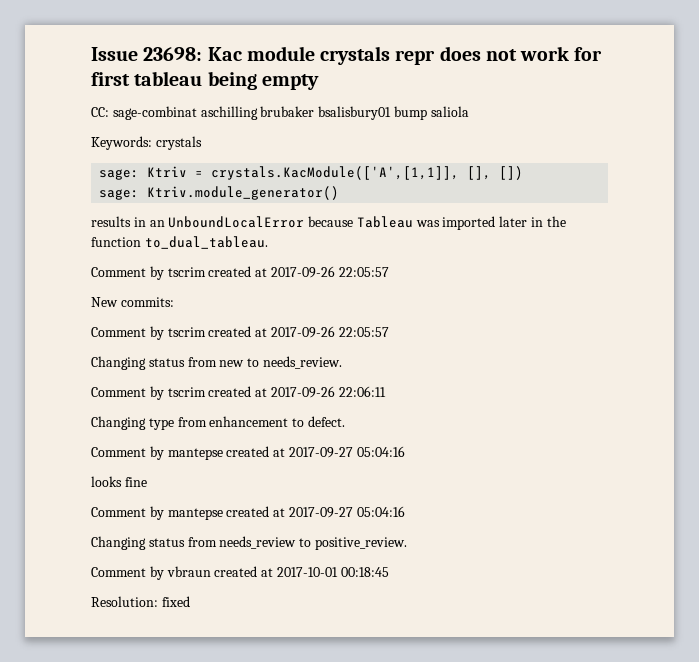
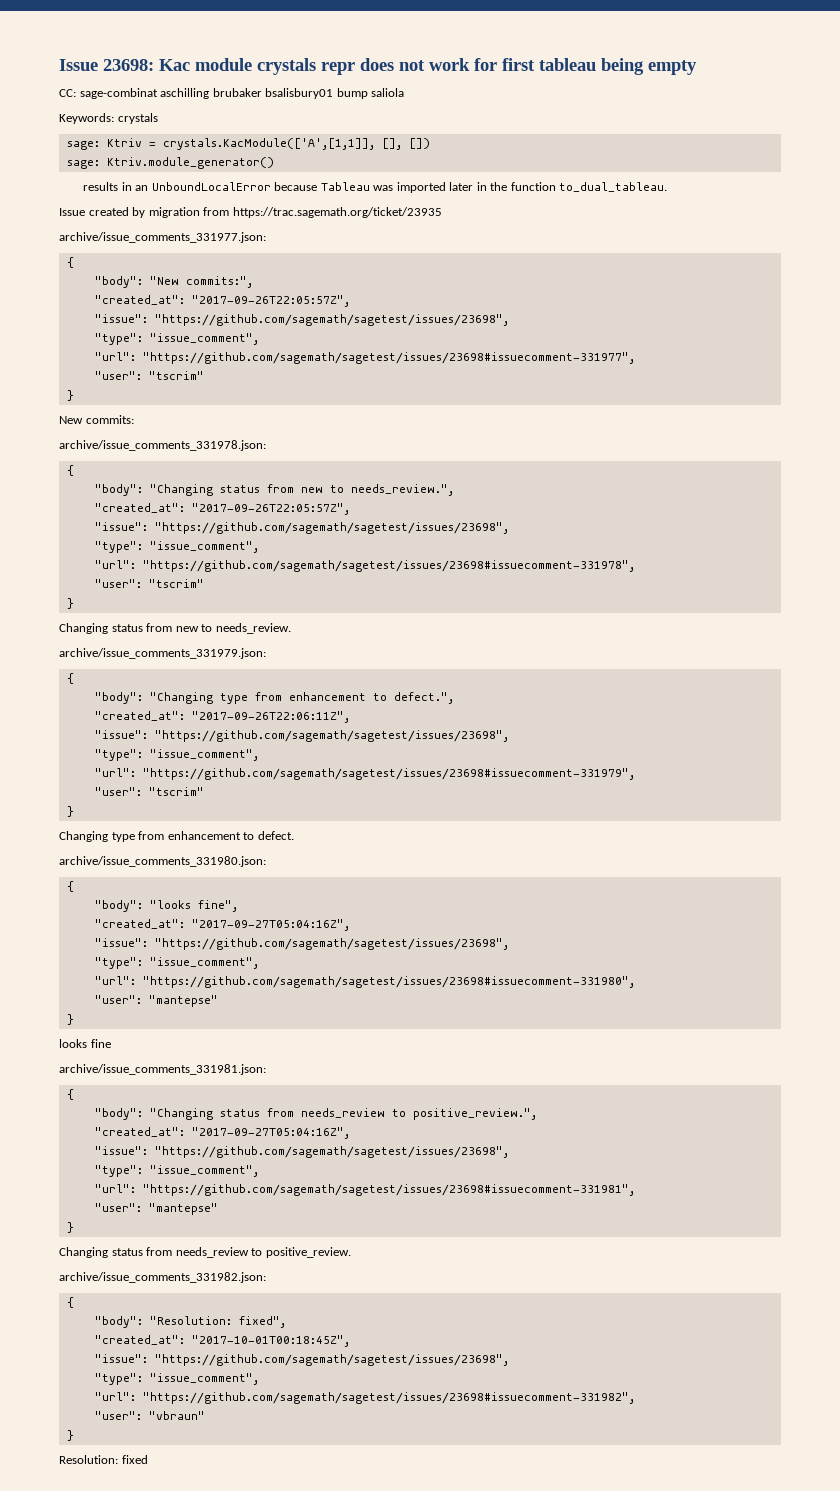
[91,266,389,280] [91,297,174,307] [91,326,389,340] Comment by tscrim created at 2017-09-26 22:05:57 // New commits: // Comment by tscrim created at 2017-09-26 22:05:57 -> [59,207,442,218] [59,232,266,243] [66,257,74,268] [94,276,253,288] [94,295,350,307] [94,314,509,326] [94,333,259,345] [94,352,635,364] [94,371,204,380] [66,390,74,401] [59,415,134,424] [59,440,266,451] [66,465,74,476] [94,484,454,496] [94,503,350,515] [94,522,509,534] [94,541,259,553] [94,560,635,572] [94,579,204,588] [66,598,74,609] Issue created by migration from https://trac.sagemath.org/ticket/23935 // archive/issue_comments_331977.json: // { // "body": "New commits:", // "created_at": "2017-09-26T22:05:57Z", // "issue": "https://github.com/sagemath/sagetest/issues/23698", // "type": "issue_comment", // "url": "https://github.com/sagemath/sagetest/issues/23698#issuecomment-331977", // "user": "tscrim" // } // New commits: // archive/issue_comments_331978.json: // { // "body": "Changing status from new to needs_review.", // "created_at": "2017-09-26T22:05:57Z", // "issue": "https://github.com/sagemath/sagetest/issues/23698", // "type": "issue_comment", // "url": "https://github.com/sagemath/sagetest/issues/23698#issuecomment-331978", // "user": "tscrim" // }
[91,386,386,400] Comment by tscrim created at 2017-09-26 22:06:11 -> [59,648,266,659] [66,673,74,684] [94,692,454,704] [94,711,350,723] [94,730,509,742] [94,749,259,761] [94,768,635,780] [94,787,204,796] [66,806,74,817] archive/issue_comments_331979.json: // { // "body": "Changing type from enhancement to defect.", // "created_at": "2017-09-26T22:06:11Z", // "issue": "https://github.com/sagemath/sagetest/issues/23698", // "type": "issue_comment", // "url": "https://github.com/sagemath/sagetest/issues/23698#issuecomment-331979", // "user": "tscrim" // }
[91,446,405,460] [91,476,147,487] [91,506,405,520] Comment by mantepse created at 2017-09-27 05:04:16 // looks fine // Comment by mantepse created at 2017-09-27 05:04:16 -> [59,856,266,867] [66,881,74,892] [94,900,238,912] [94,919,350,931] [94,938,509,950] [94,957,259,969] [94,976,635,988] [94,995,218,1007] [66,1014,74,1025] [59,1039,111,1048] [59,1064,266,1075] [66,1089,74,1100] [94,1108,537,1120] [94,1127,350,1139] [94,1146,509,1158] [94,1165,259,1177] [94,1184,635,1196] [94,1203,218,1215] [66,1222,74,1233] archive/issue_comments_331980.json: // { // "body": "looks fine", // "created_at": "2017-09-27T05:04:16Z", // "issue": "https://github.com/sagemath/sagetest/issues/23698", // "type": "issue_comment", // "url": "https://github.com/sagemath/sagetest/issues/23698#issuecomment-331980", // "user": "mantepse" // } // looks fine // archive/issue_comments_331981.json: // { // "body": "Changing status from needs_review to positive_review.", // "created_at": "2017-09-27T05:04:16Z", // "issue": "https://github.com/sagemath/sagetest/issues/23698", // "type": "issue_comment", // "url": "https://github.com/sagemath/sagetest/issues/23698#issuecomment-331981", // "user": "mantepse" // }
[91,566,389,580] Comment by vbraun created at 2017-10-01 00:18:45 -> [59,1272,266,1283] [66,1297,74,1308] [94,1316,286,1328] [94,1335,350,1347] [94,1354,509,1366] [94,1373,259,1385] [94,1392,635,1404] [94,1411,205,1420] [66,1430,74,1441] archive/issue_comments_331982.json: // { // "body": "Resolution: fixed", // "created_at": "2017-10-01T00:18:45Z", // "issue": "https://github.com/sagemath/sagetest/issues/23698", // "type": "issue_comment", // "url": "https://github.com/sagemath/sagetest/issues/23698#issuecomment-331982", // "user": "vbraun" // }

